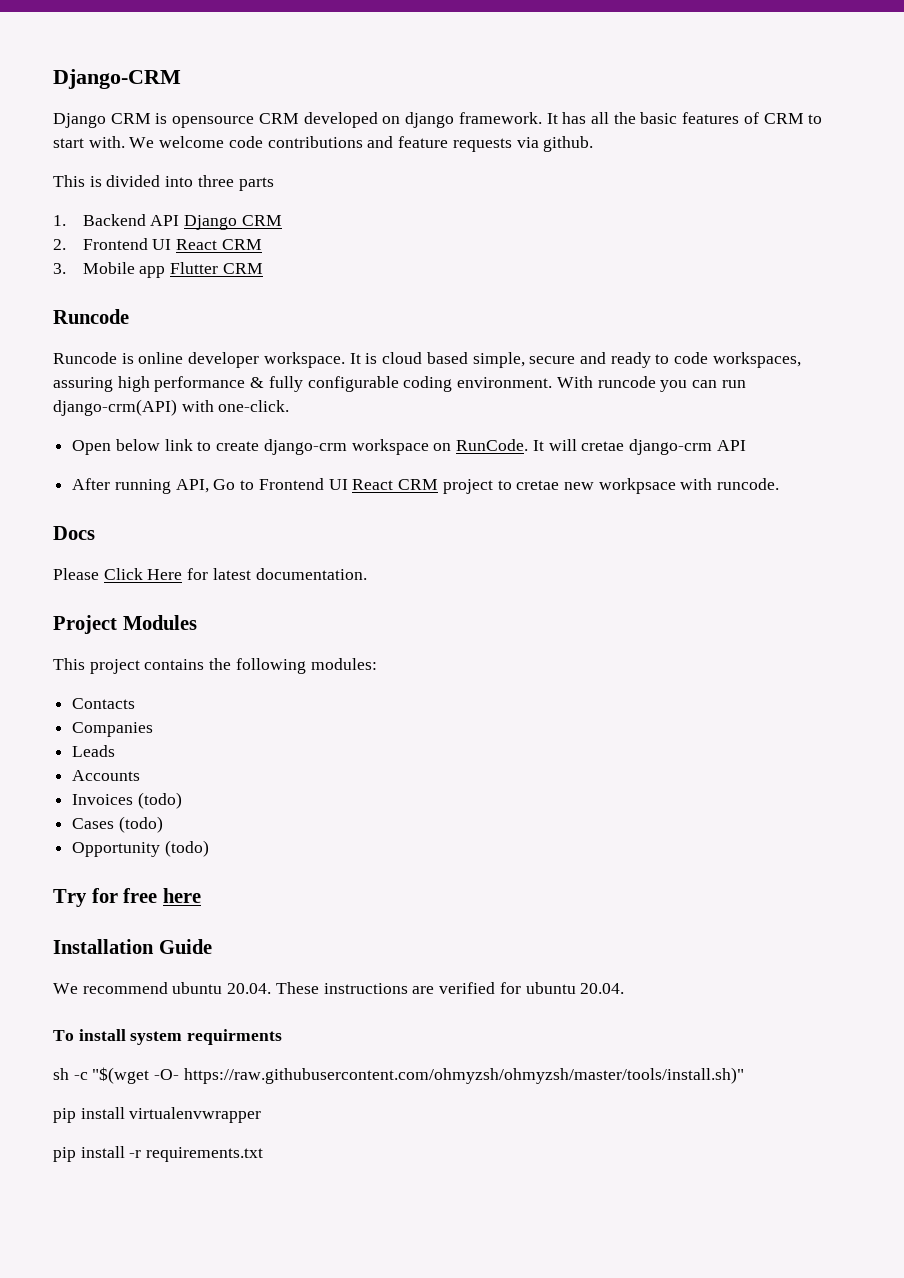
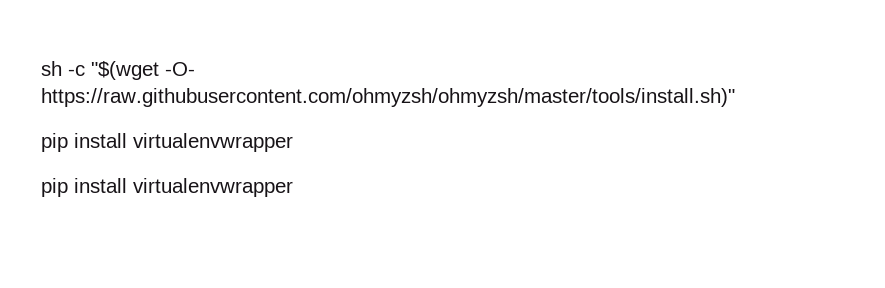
[53,69,181,89] [53,112,823,128] [53,136,594,152] [53,175,274,191] [53,214,282,230] [53,238,262,250] [53,262,263,278] [53,309,129,324] [53,352,801,368] [53,376,746,392] [53,399,290,416] [72,439,746,455] [72,478,780,494] [53,526,95,540] [53,568,367,580] [53,615,197,634] [53,658,377,674] [72,698,136,709] [72,722,154,737] [72,745,116,757] [72,770,141,781] [72,792,182,809] [72,816,163,833] [72,840,209,857] [53,888,201,907] [53,939,212,954] [53,982,625,994] [53,1029,283,1045] Django-CRM // Django CRM is opensource CRM developed on django framework. It has all the basic features of CRM to start with. We welcome code contributions and feature requests via github. // This is divided into three parts // 1. Backend API Django CRM // 2. Frontend UI React CRM // 3. Mobile app Flutter CRM // Runcode // Runcode is online developer workspace. It is cloud based simple, secure and ready to code workspaces, assuring high performance & fully configurable coding environment. With runcode you can run django-crm(API) with one-click. // Open below link to create django-crm workspace on RunCode. It will cretae django-crm API // After running API, Go to Frontend UI React CRM project to cretae new workpsace with runcode. // Docs // Please Click Here for latest documentation. // Project Modules // This project contains the following modules: // Contacts // Companies // Leads // Accounts // Invoices (todo) // Cases (todo) // Opportunity (todo) // Try for free here // Installation Guide // We recommend ubuntu 20.04. These instructions are verified for ubuntu 20.04. // To install system requirments // -> (41, 68) none
[129,1147,264,1162] -r requirements.txt -> [133,178,293,197] virtualenvwrapper

